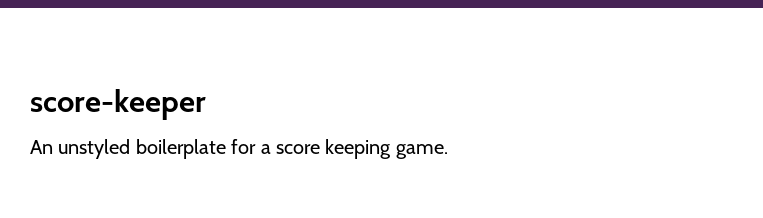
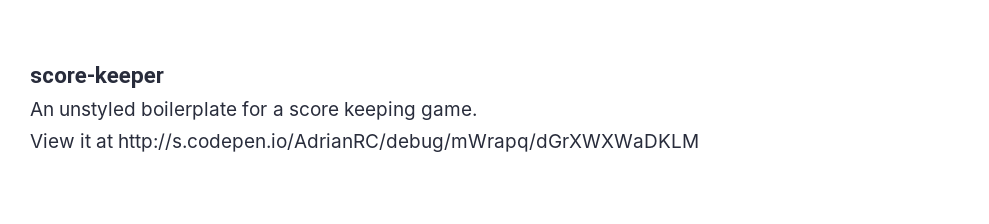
(448, 151) none -> [30,133,700,152] // View it at http://s.codepen.io/AdrianRC/debug/mWrapq/dGrXWXWaDKLM

